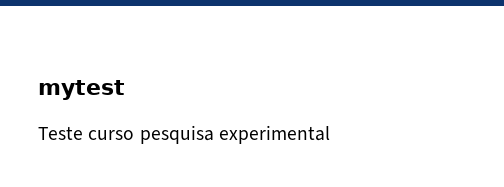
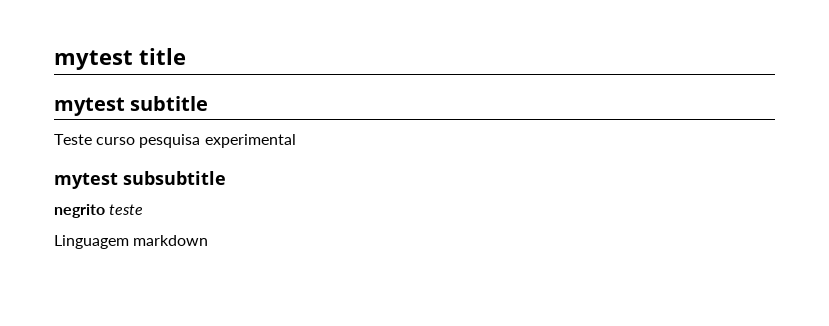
[38,80,125,100] mytest -> [54,48,186,70] [54,96,209,116] mytest title // mytest subtitle
(330, 134) none -> [54,171,226,189] [54,204,144,218] [54,235,209,249] // mytest subsubtitle // negrito teste // Linguagem markdown

